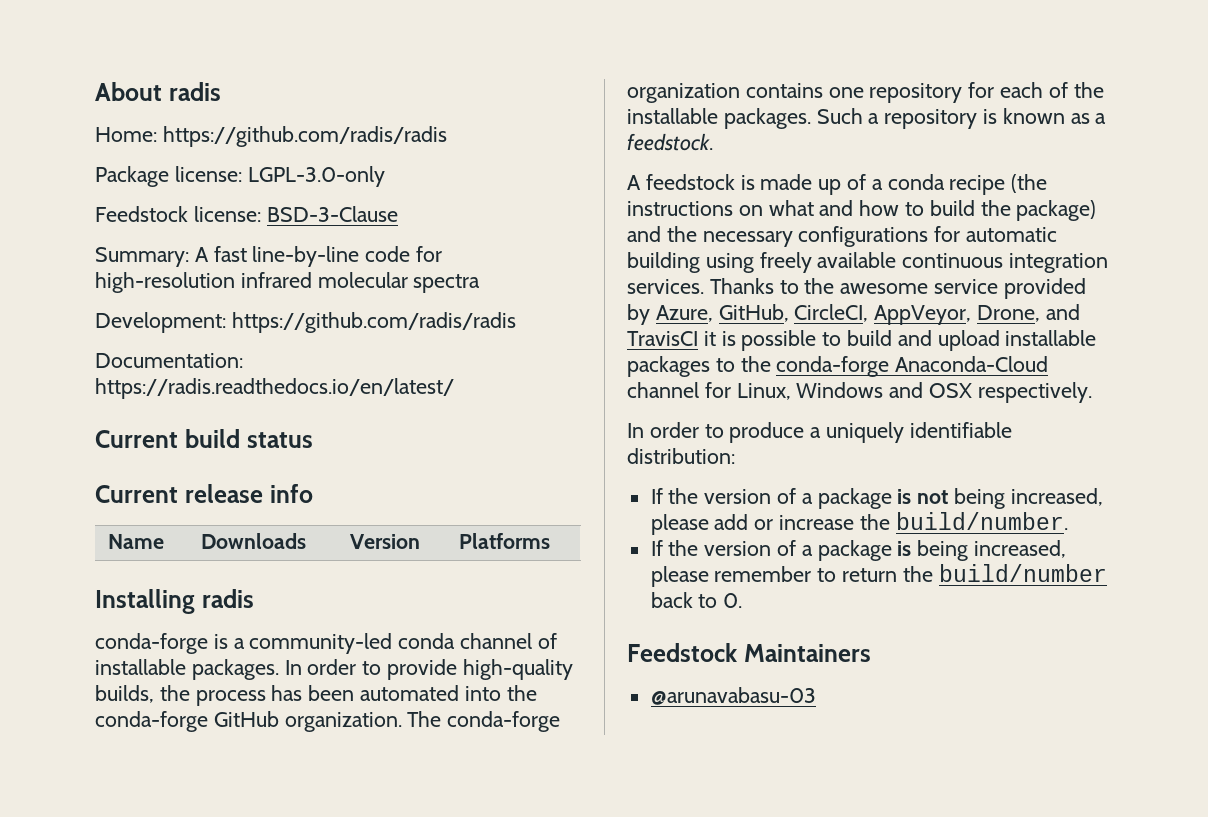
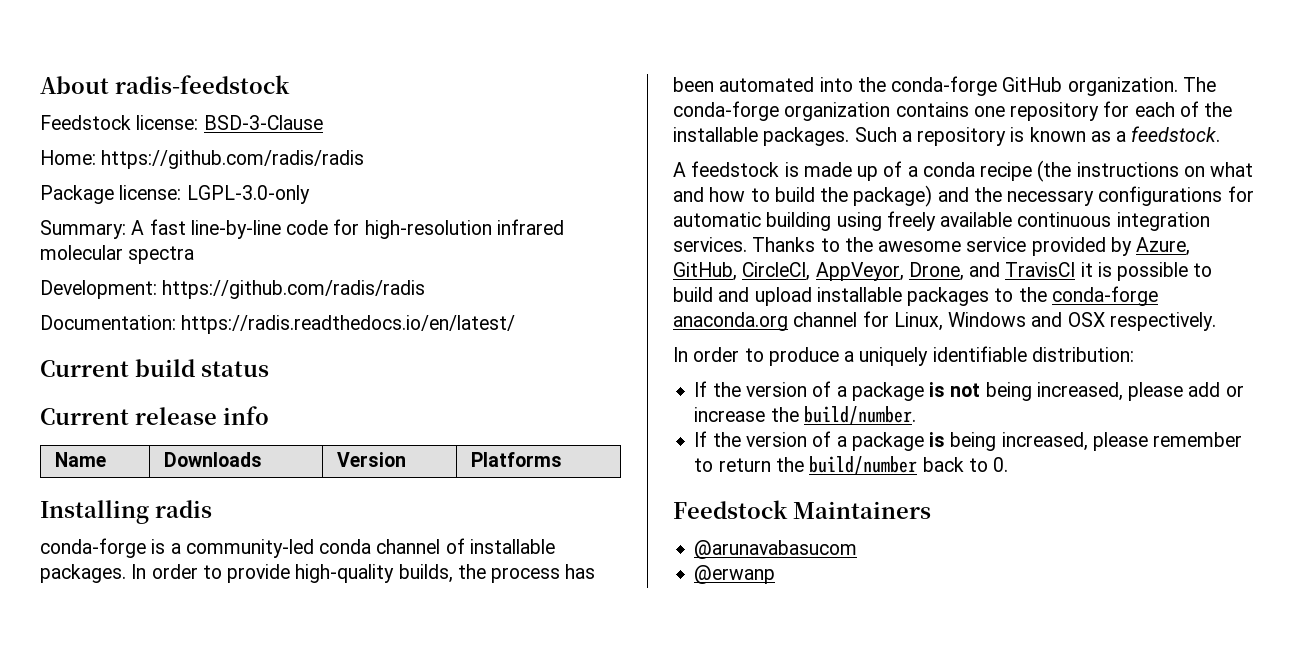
[168,82,221,101] radis -> [115,75,290,94] [40,115,323,130] radis-feedstock // Feedstock license: BSD-3-Clause
[95,206,398,222] // Feedstock license: BSD-3-Clause -> (310, 194) none
[895,356,1049,372] Anaconda-Cloud -> [673,312,788,331] anaconda.org
[650,687,816,705] @arunavabasu-03 -> [694,540,858,559] [694,565,776,584] @arunavabasucom // @erwanp

